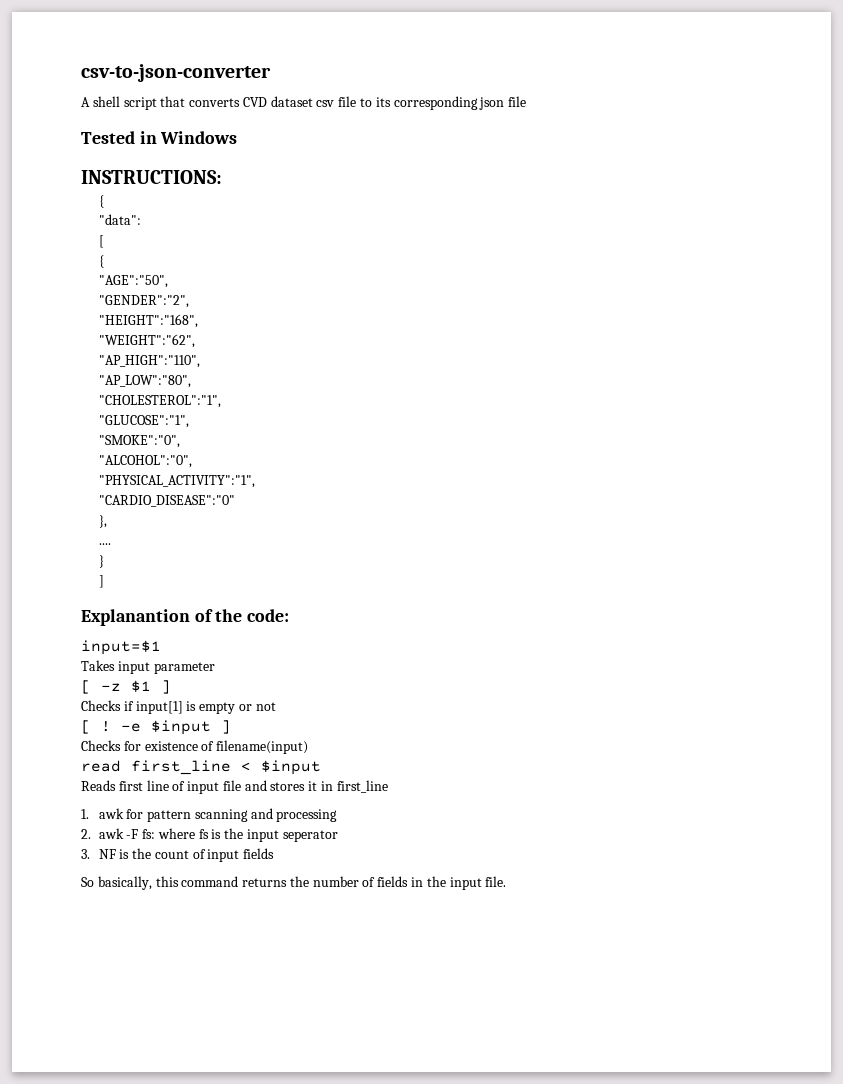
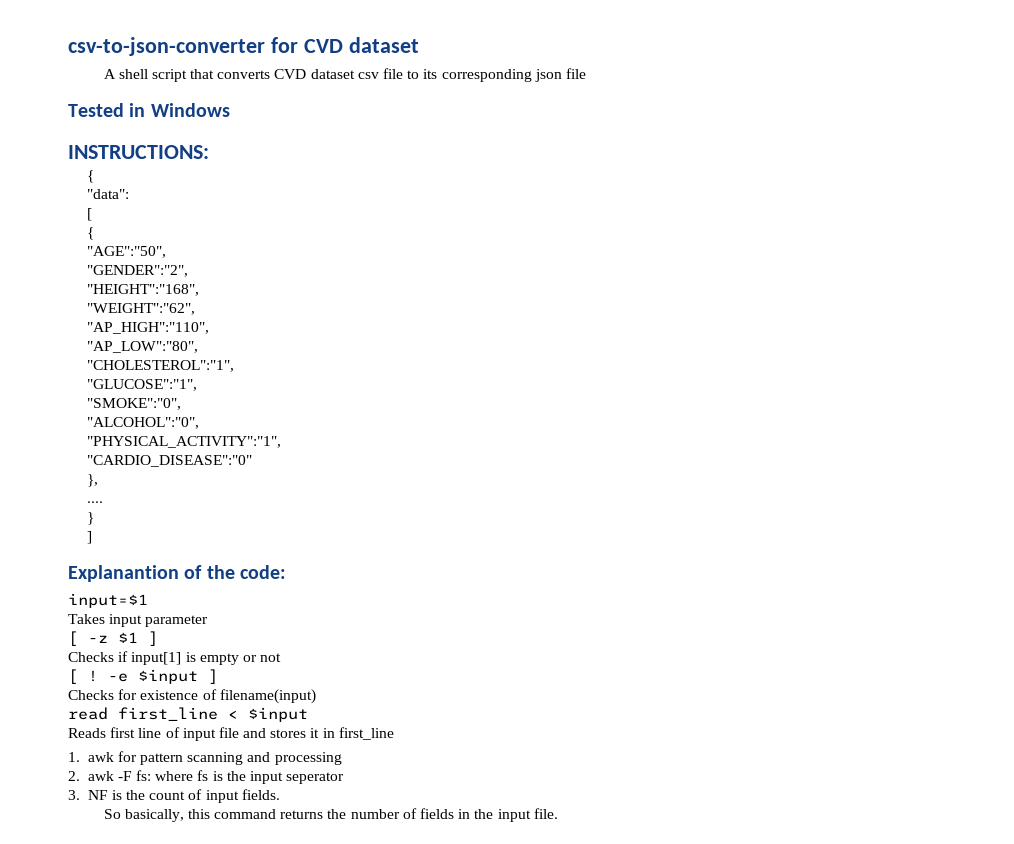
(271, 73) none -> [270,37,419,53] for CVD dataset
[243,848,275,859] fields -> [241,789,280,800] fields.

